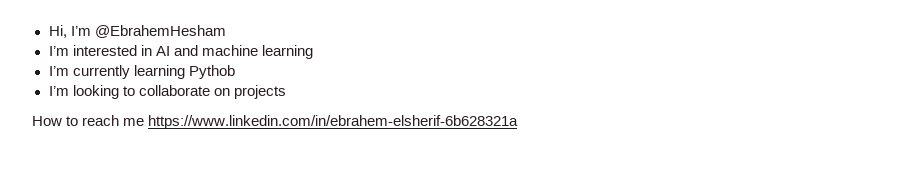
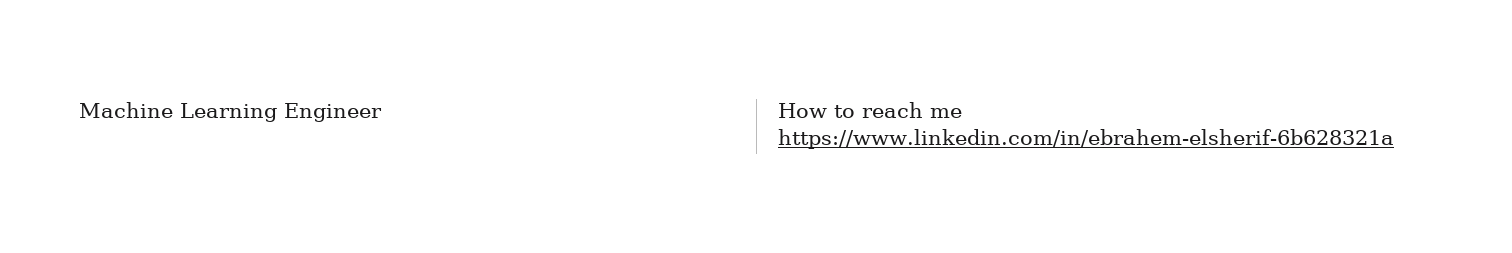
[48,25,226,38] [48,45,313,59] [48,65,235,79] [48,85,286,99] Hi, I’m @EbrahemHesham // I’m interested in AI and machine learning // I’m currently learning Pythob // I’m looking to collaborate on projects -> [79,102,382,122] Machine Learning Engineer

